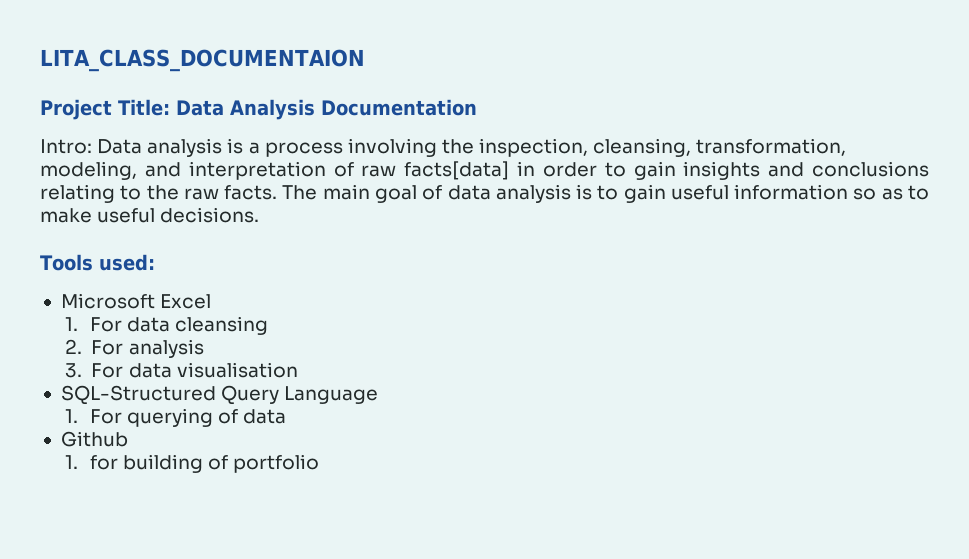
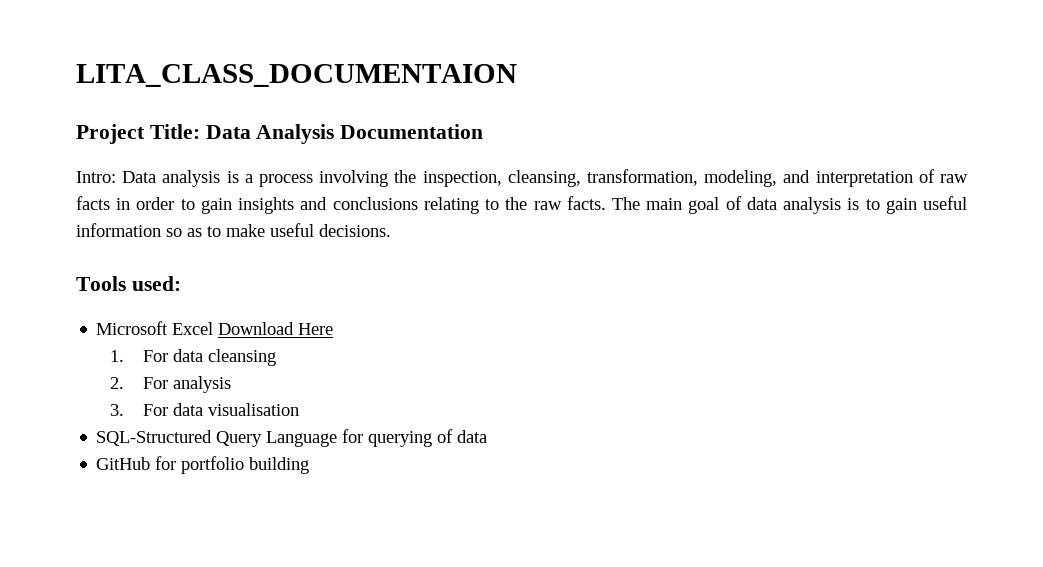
[404,161,510,180] facts[data] -> [76,196,110,210] facts
(212, 301) none -> [218,322,334,335] Download Here
[64,409,122,424] // 1. For -> [342,429,364,443] for
[60,431,128,447] [64,454,320,473] Github // 1. for building of portfolio -> [96,456,310,474] GitHub for portfolio building

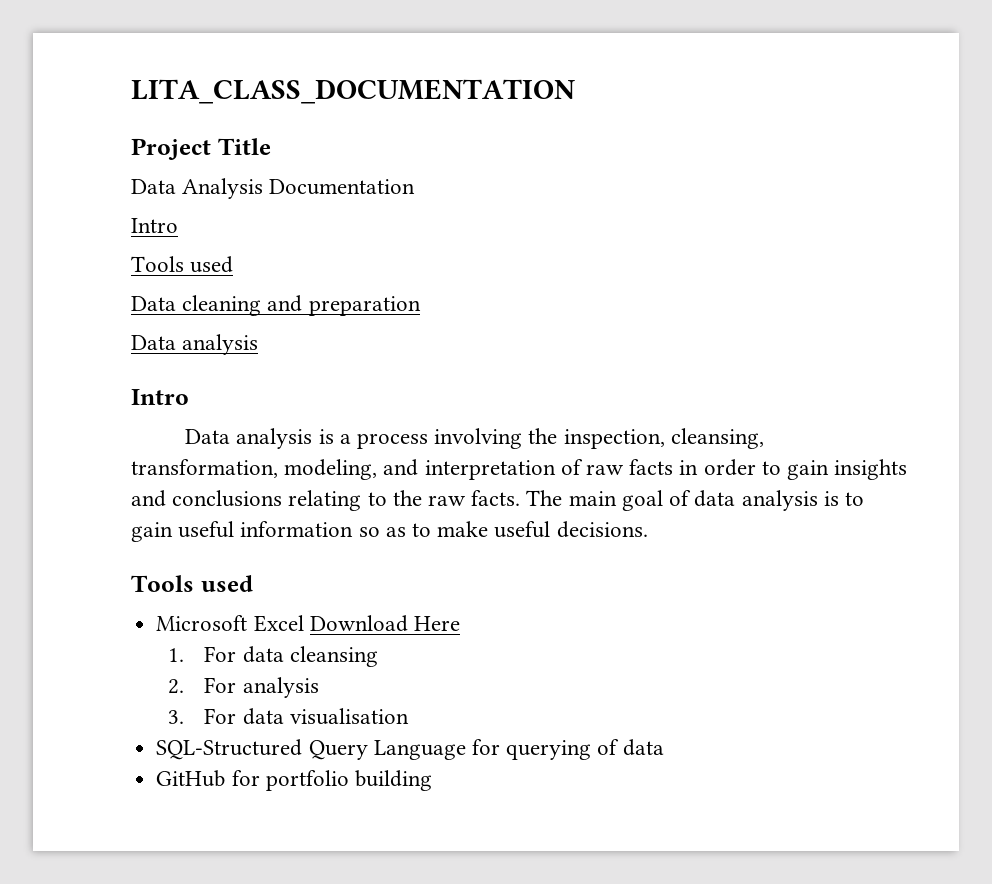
[76,64,517,87] LITA_CLASS_DOCUMENTAION -> [131,79,575,104] LITA_CLASS_DOCUMENTATION
[149,124,200,139] Title: -> [217,138,271,155] Title //
[76,171,116,183] Intro: -> [131,218,178,233] [131,256,234,273] [131,295,421,316] [131,334,259,355] [131,389,189,405] Intro // Tools used // Data cleaning and preparation // Data analysis // Intro //
[131,276,181,291] used: -> [200,575,253,592] used

